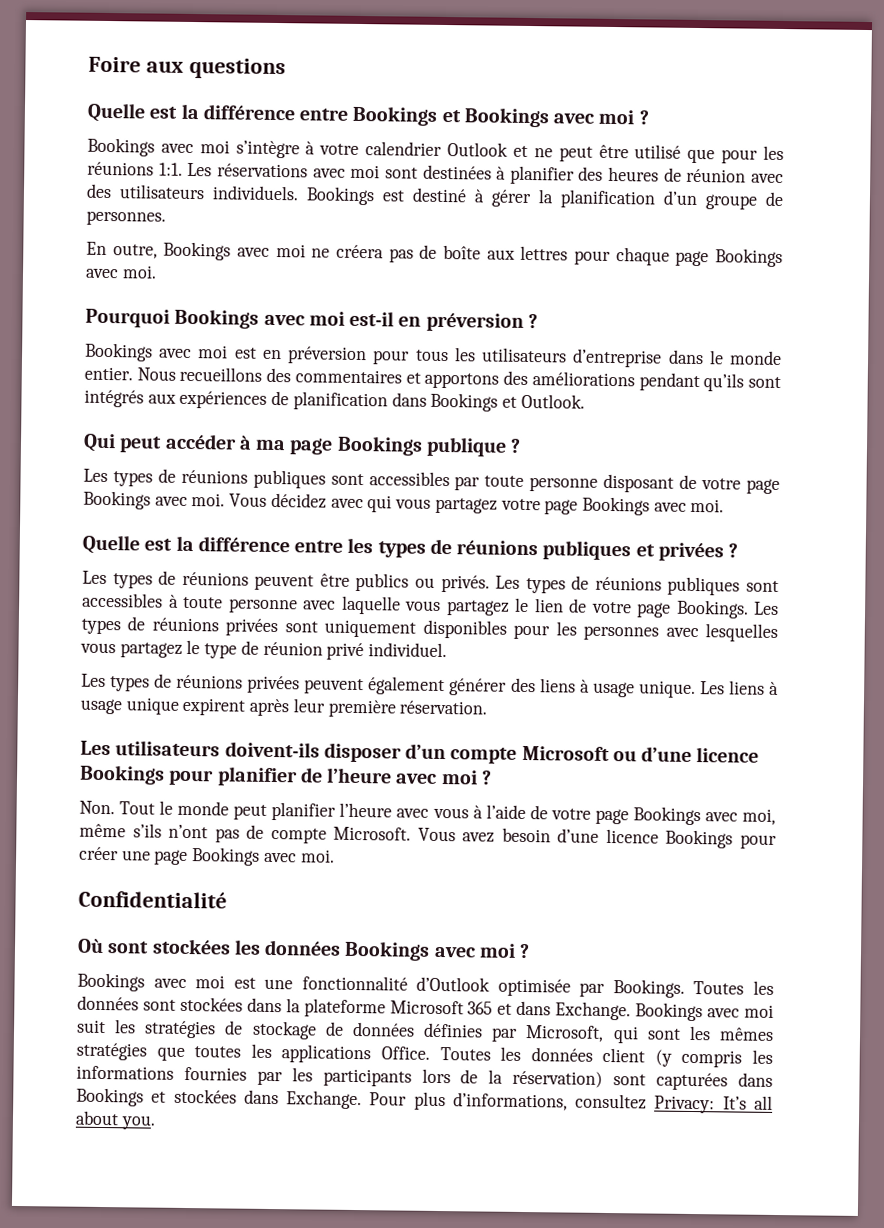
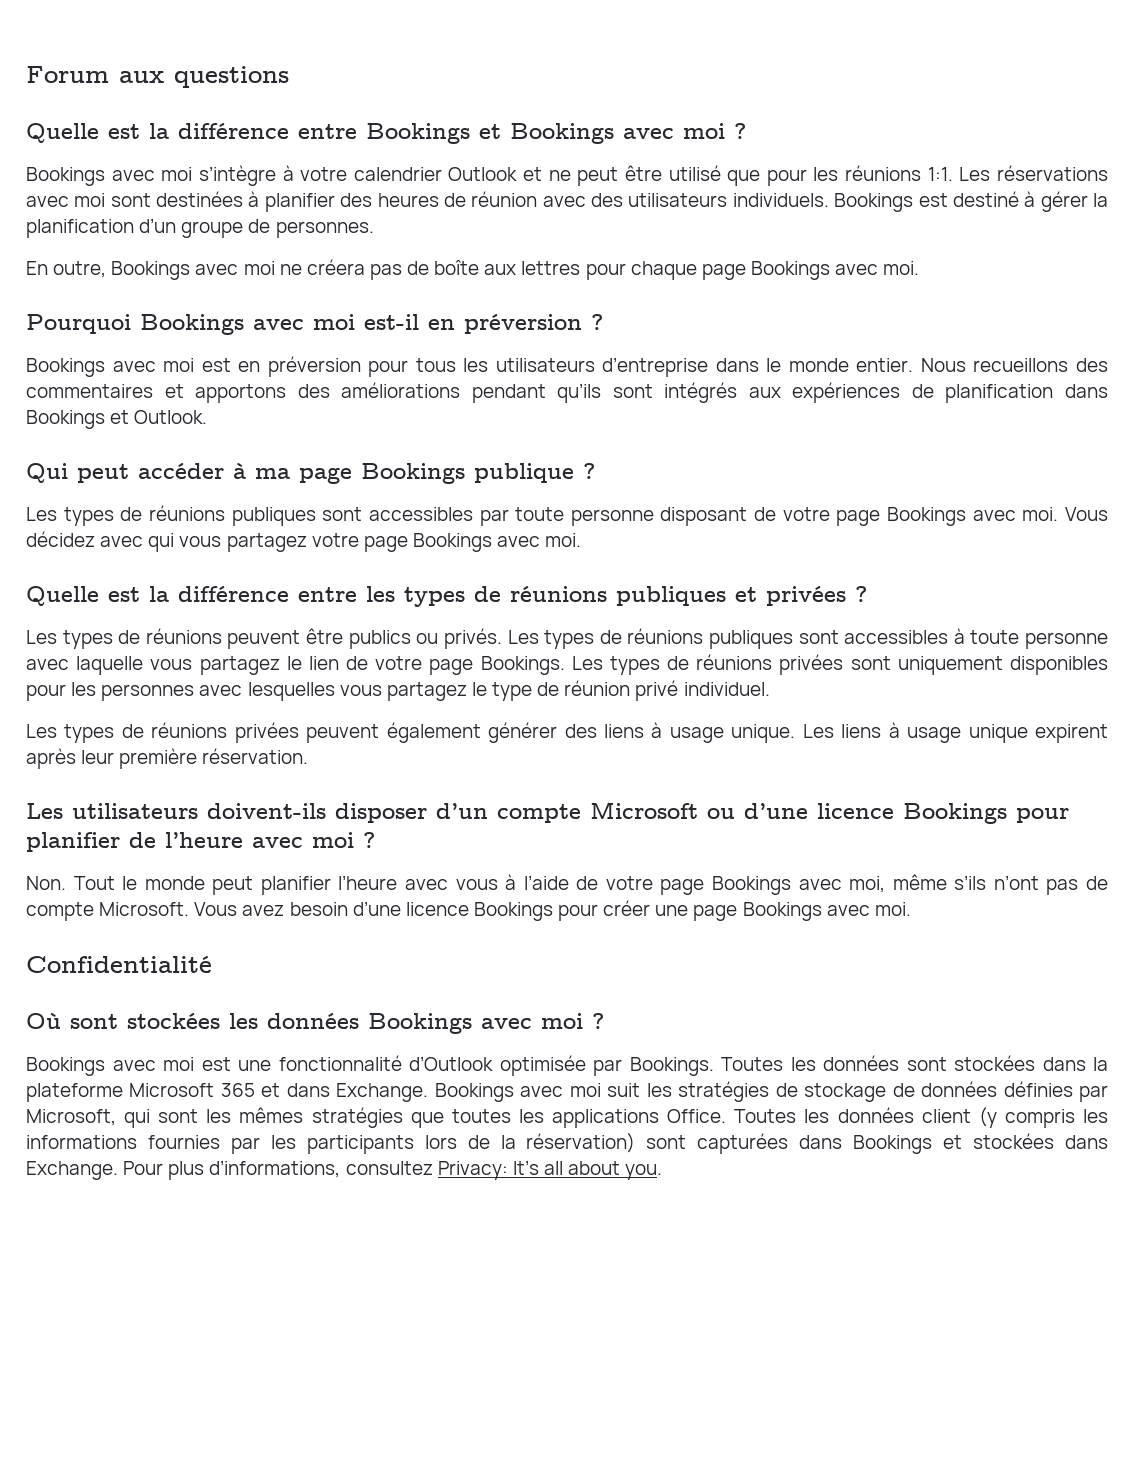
[88,56,141,73] Foire -> [26,66,109,83] Forum

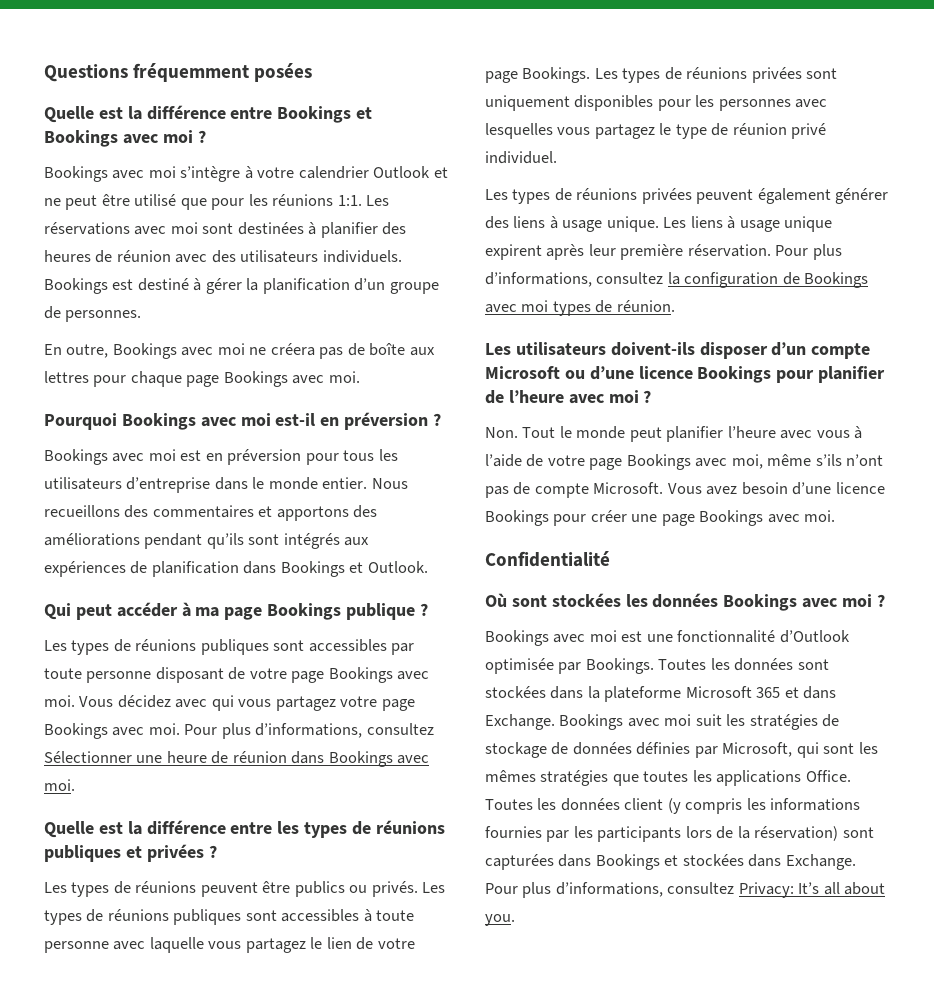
[26,66,289,88] Forum aux questions -> [44,63,313,82] Questions fréquemment posées
(582, 540) none -> [184,723,434,739] [44,751,430,767] [44,779,75,791] Pour plus d’informations, consultez Sélectionner une heure de réunion dans Bookings avec moi.
(309, 756) none -> [775,244,842,260] [485,272,869,288] [485,300,675,316] Pour plus d’informations, consultez la configuration de Bookings avec moi types de réunion.

